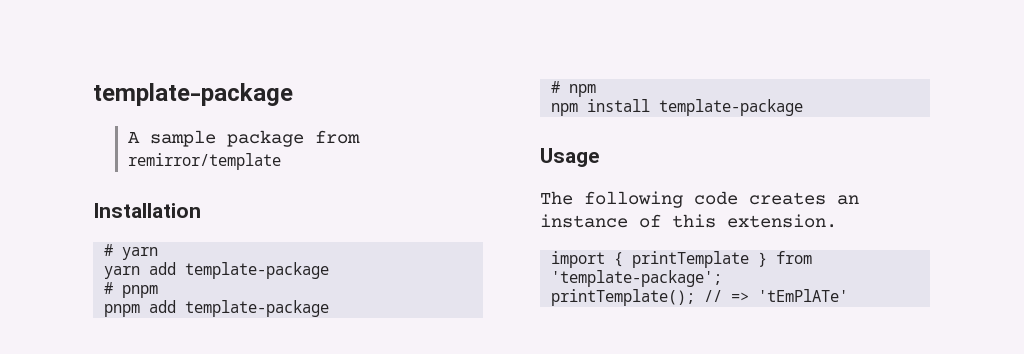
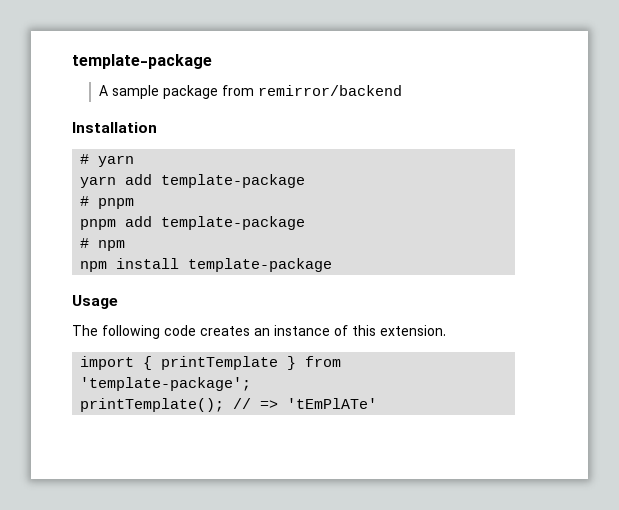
[128,153,282,170] remirror/template -> [257,85,402,96] remirror/backend

